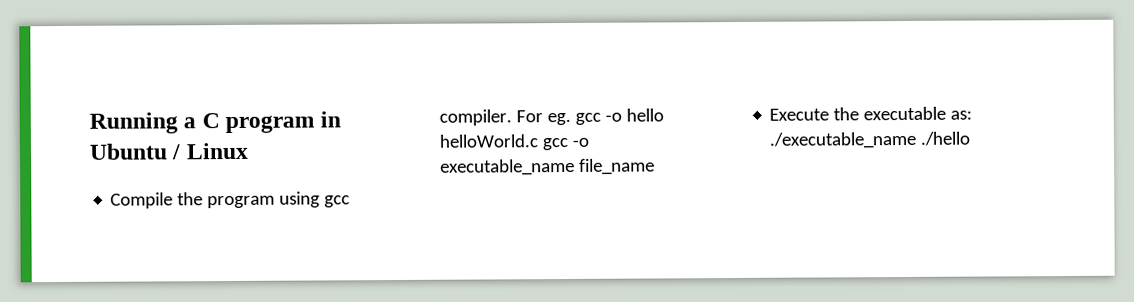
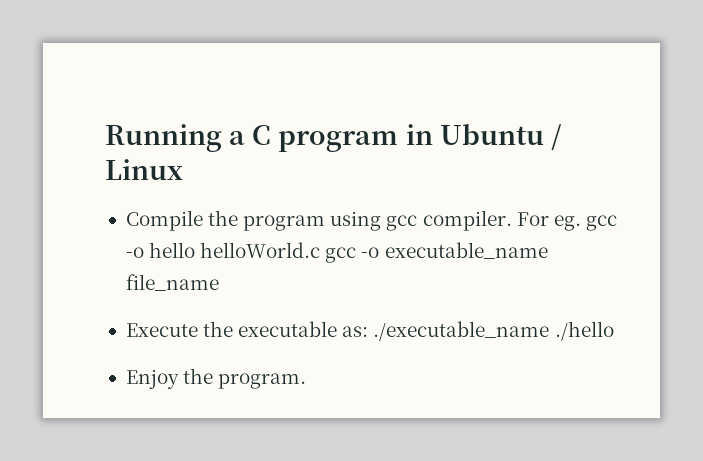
(971, 138) none -> [125,368,307,389] // Enjoy the program.

